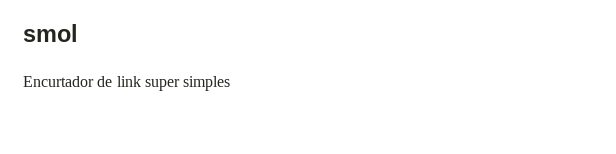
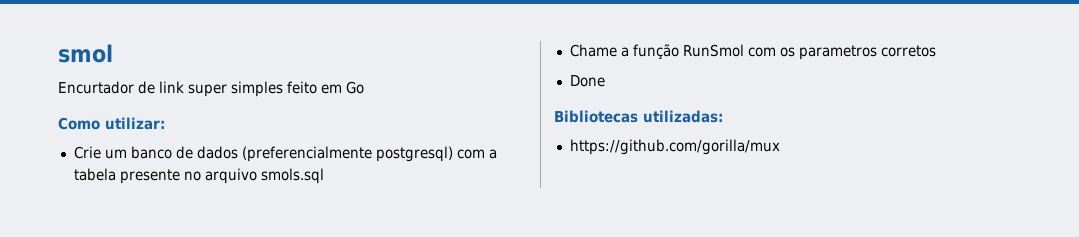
(231, 83) none -> [287,81,364,94] [58,117,165,130] [73,146,497,162] [73,168,324,184] [569,44,936,60] [569,75,605,87] [554,110,723,123] [569,139,780,155] feito em Go // Como utilizar: // Crie um banco de dados (preferencialmente postgresql) com a tabela presente no arquivo smols.sql // Chame a função RunSmol com os parametros corretos // Done // Bibliotecas utilizadas: // https://github.com/gorilla/mux

